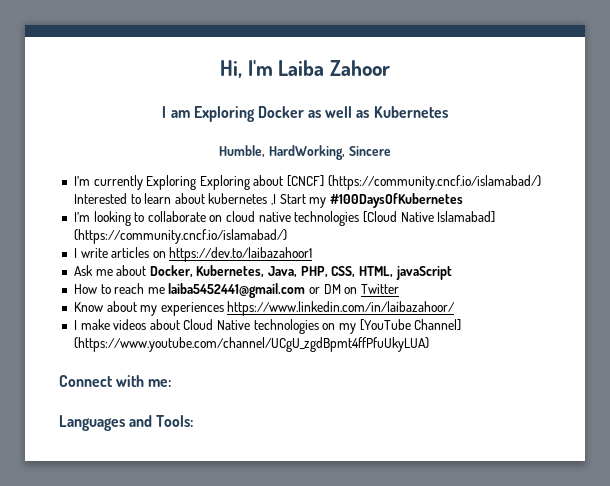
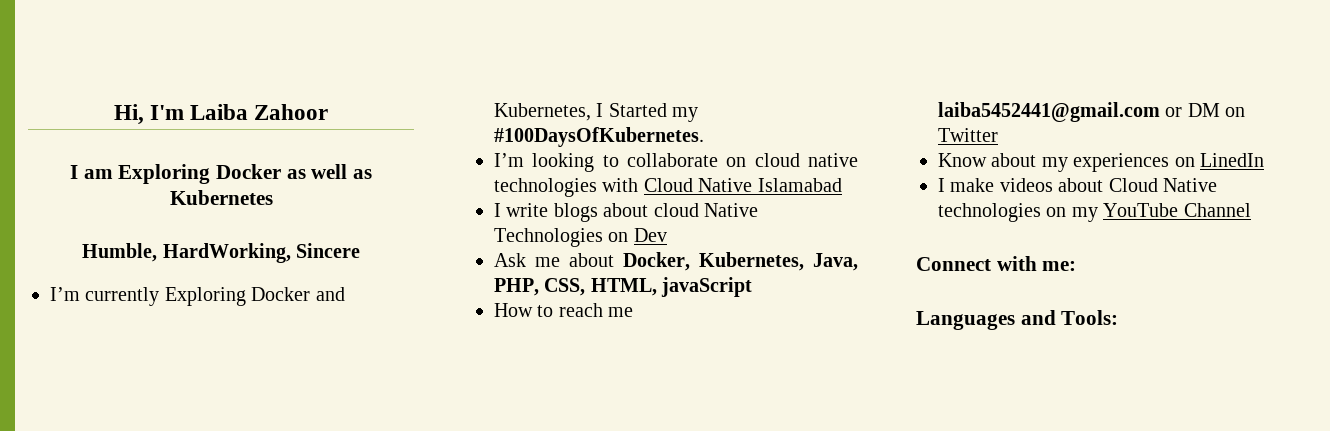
[199,175,541,190] [73,193,464,208] Exploring about [CNCF] (https://community.cncf.io/islamabad/) Interested to learn about kubernetes ,I Start my #100DaysOfKubernetes -> [251,287,345,301] [494,103,699,122] [494,127,704,147] Docker and Kubernetes, I Started my #100DaysOfKubernetes.
[363,211,496,223] [73,229,287,244] [73,247,313,262] [Cloud Native Islamabad] (https://community.cncf.io/islamabad/) // I write articles on https://dev.to/laibazahoor1 -> [602,178,842,192] [494,203,758,222] [494,228,667,247] with Cloud Native Islamabad // I write blogs about cloud Native Technologies on Dev
[227,301,456,316] https://www.linkedin.com/in/laibazahoor/ -> [1174,153,1264,167] on LinedIn
[359,319,462,331] [73,337,429,352] [YouTube Channel] (https://www.youtube.com/channel/UCgU_zgdBpmt4ffPfuUkyLUA) -> [1103,203,1251,217] YouTube Channel

